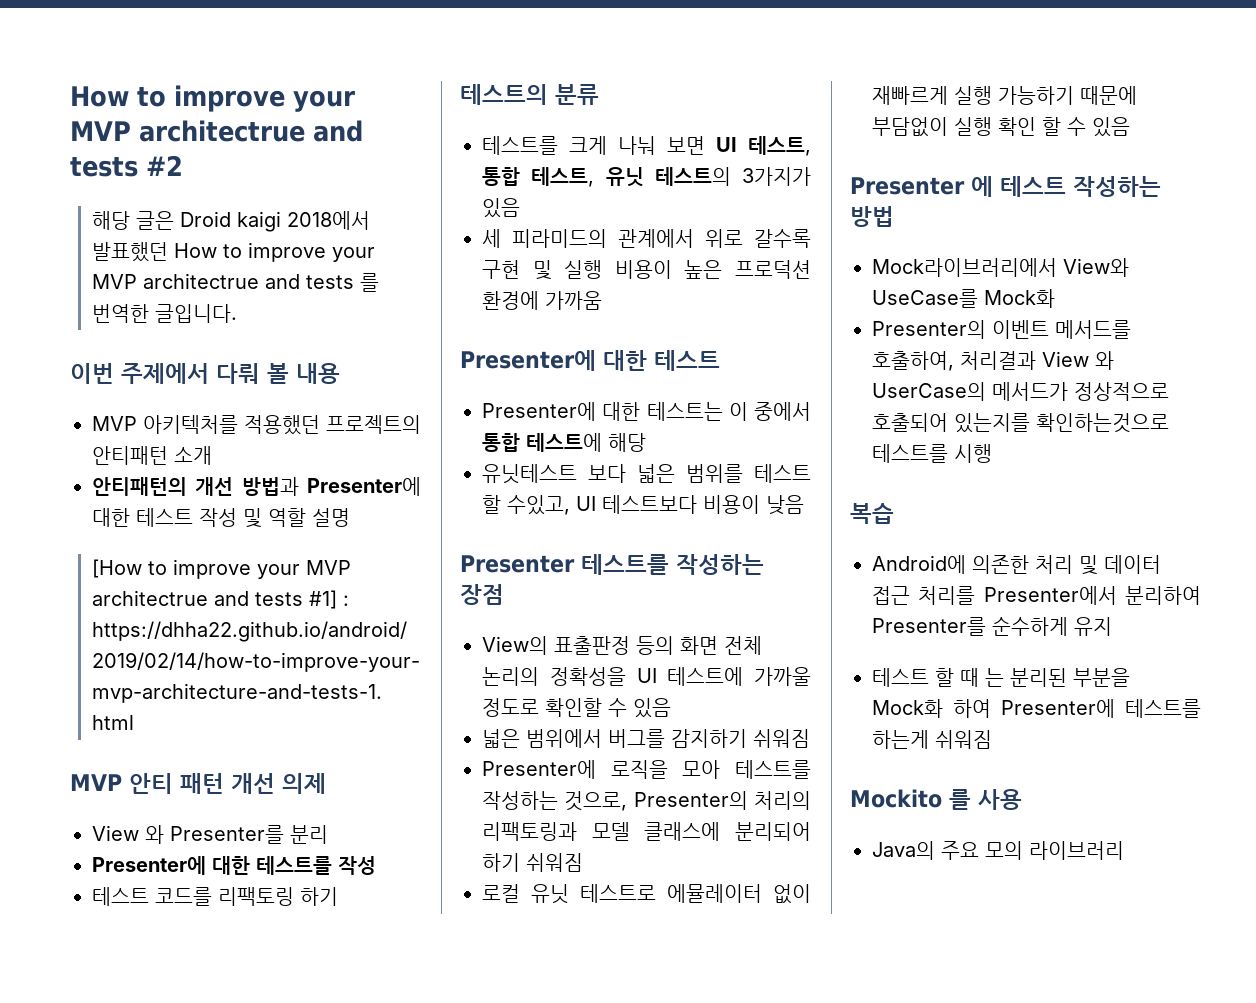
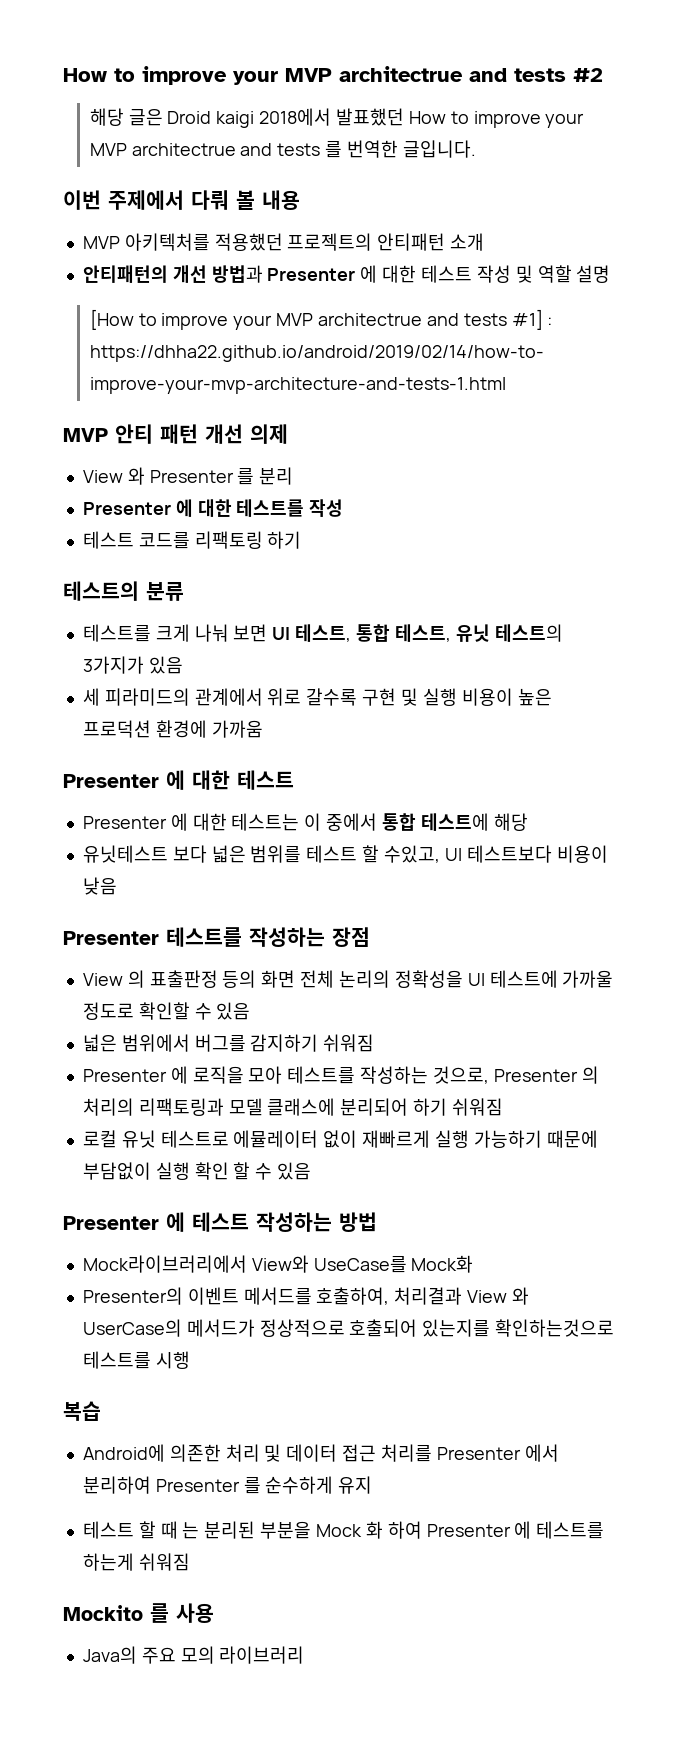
[307,477,421,496] Presenter에 -> [267,265,378,283] Presenter 에
[170,825,284,844] Presenter를 -> [149,468,255,485] Presenter 를
[92,856,206,875] Presenter에 -> [82,499,193,517] Presenter 에
[460,350,596,371] Presenter에 -> [63,770,185,790] Presenter 에
[482,402,596,421] Presenter에 -> [82,813,188,831] Presenter 에
[482,636,548,655] View의 -> [82,970,145,988] View 의
[482,760,596,779] Presenter에 -> [82,1066,188,1084] Presenter 에
[633,791,748,810] Presenter의 -> [493,1066,599,1084] Presenter 의
[983,586,1201,605] [872,617,986,636] Presenter에서 분리하여 Presenter를 -> [436,1444,559,1462] [82,1476,261,1494] Presenter 에서 분리하여 Presenter 를
[872,699,1115,718] Mock화 하여 Presenter에 -> [315,1521,532,1539] Mock 화 하여 Presenter 에

